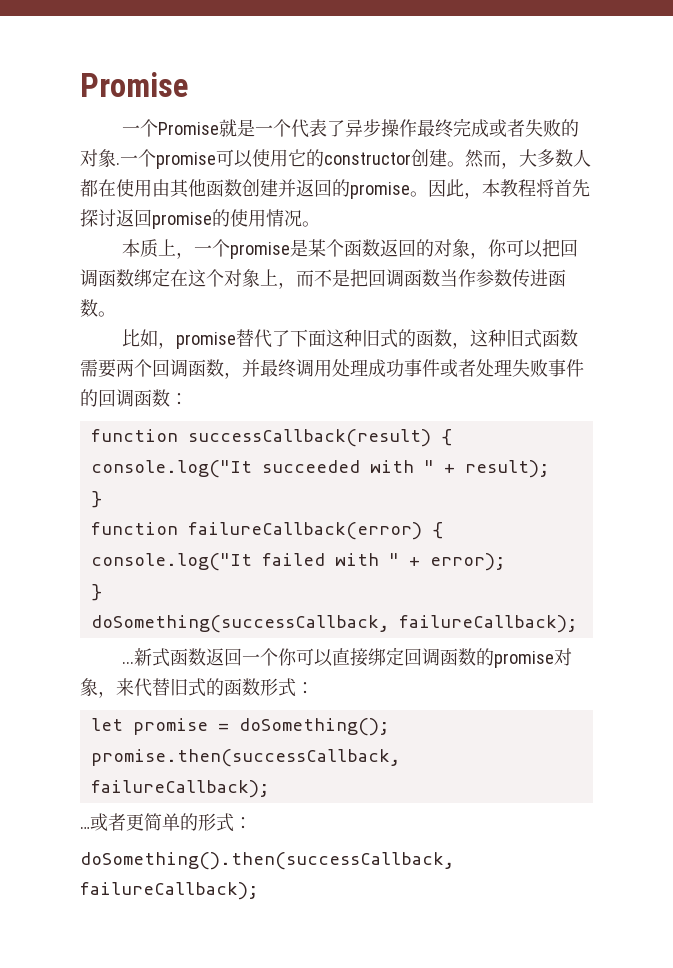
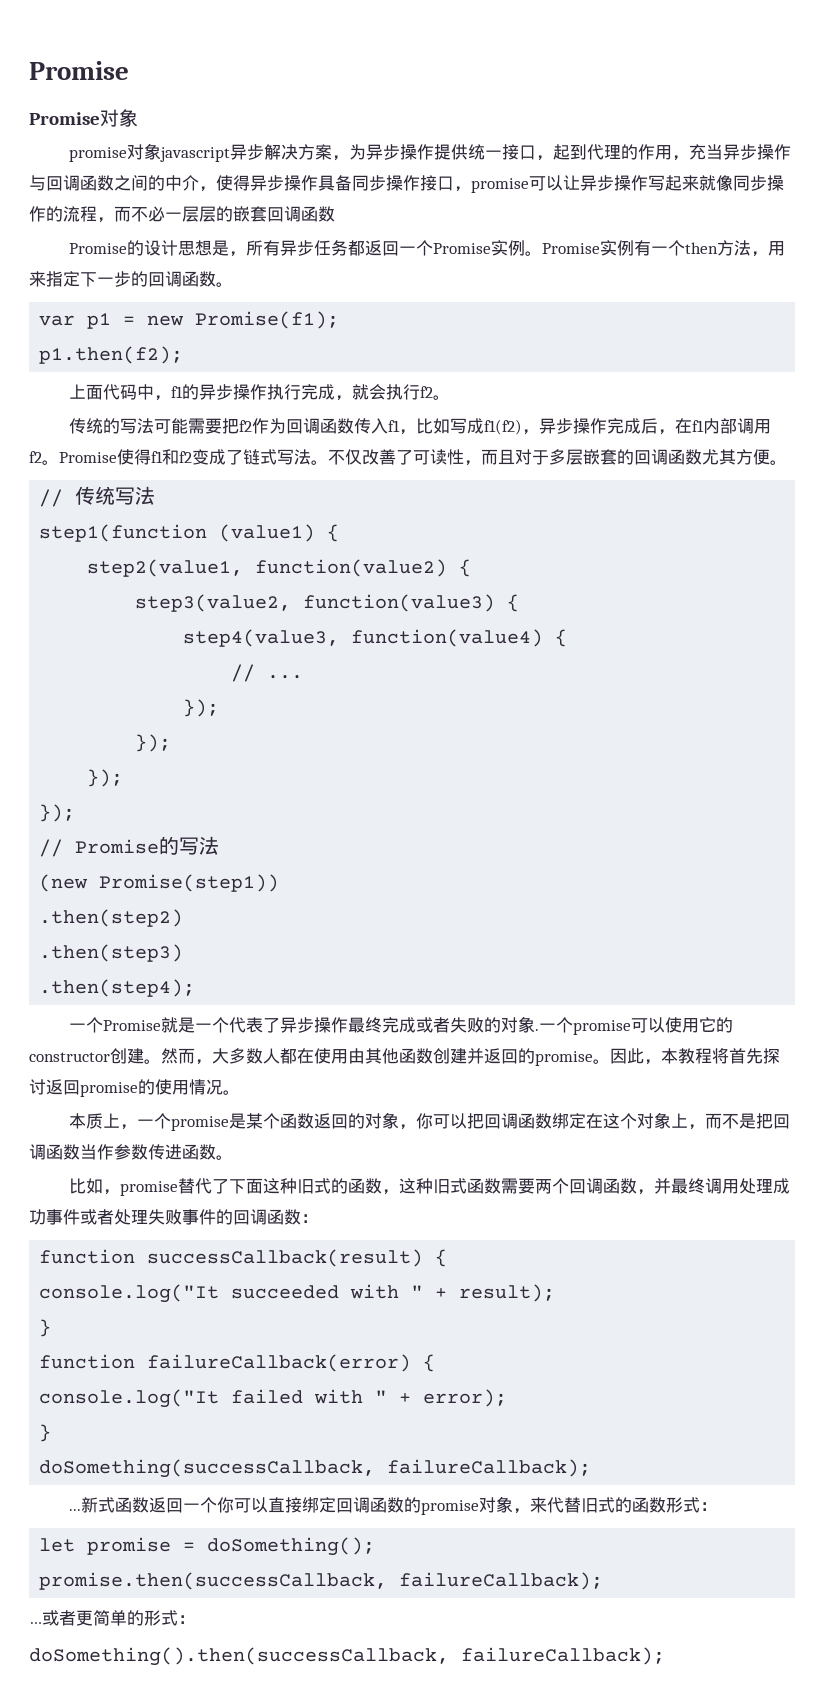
[80,72,188,97] Promise -> [29,61,129,80] [29,109,138,127] [69,143,792,162] [29,175,784,193] [29,206,335,223] [69,240,786,257] [29,271,233,287] [39,311,340,329] [39,346,184,364] [69,384,451,401] [69,418,772,435] [29,449,787,466] [39,486,156,507] [39,524,340,542] [87,559,472,577] [135,594,520,612] [183,629,568,647] [231,664,304,682] [183,699,220,717] [135,734,172,752] [87,769,124,787] [39,804,76,822] [39,836,220,857] [39,874,280,892] [39,909,184,927] [39,944,184,962] [39,979,196,997] Promise // Promise对象 // promise对象javascript异步解决方案，为异步操作提供统一接口，起到代理的作用，充当异步操作与回调函数之间的中介，使得异步操作具备同步操作接口，promise可以让异步操作写起来就像同步操作的流程，而不必一层层的嵌套回调函数 // Promise的设计思想是，所有异步任务都返回一个Promise实例。Promise实例有一个then方法，用来指定下一步的回调函数。 // var p1 = new Promise(f1); // p1.then(f2); // 上面代码中，f1的异步操作执行完成，就会执行f2。 // 传统的写法可能需要把f2作为回调函数传入f1，比如写成f1(f2)，异步操作完成后，在f1内部调用f2。Promise使得f1和f2变成了链式写法。不仅改善了可读性，而且对于多层嵌套的回调函数尤其方便。 // // 传统写法 // step1(function (value1) { // step2(value1, function(value2) { // step3(value2, function(value3) { // step4(value3, function(value4) { // // ... // }); // }); // }); // }); // // Promise的写法 // (new Promise(step1)) // .then(step2) // .then(step3) // .then(step4);

